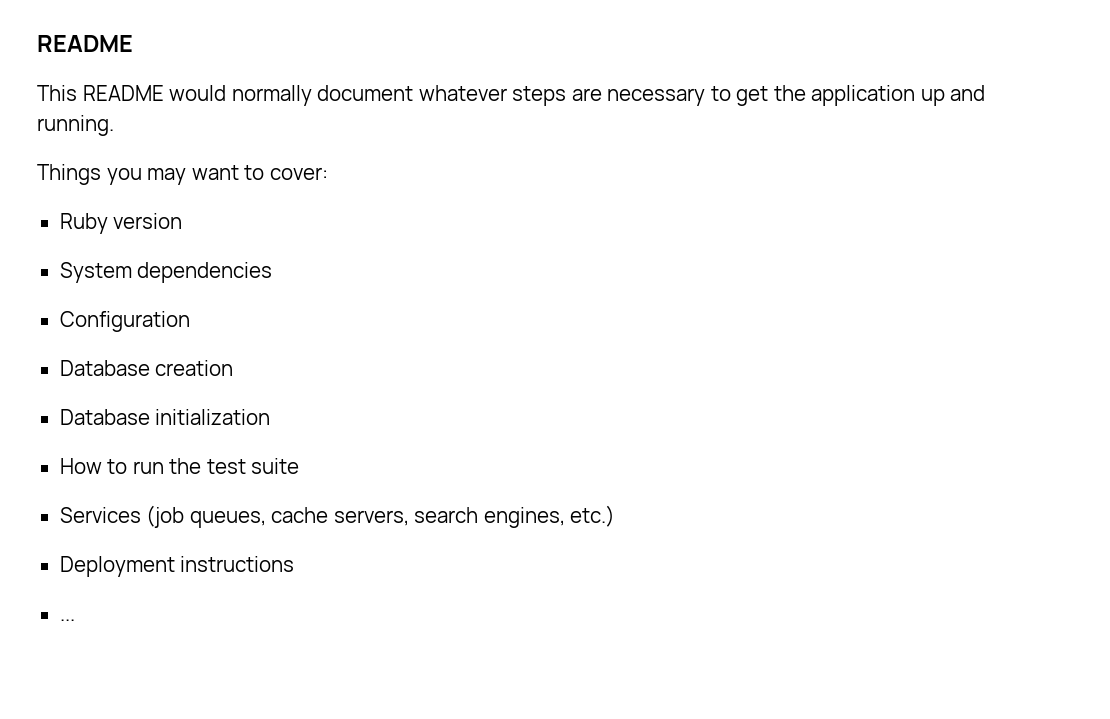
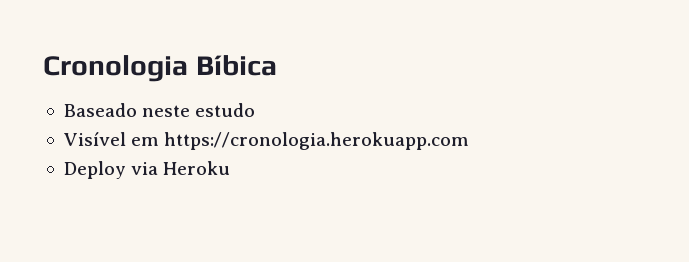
[37,35,133,52] [37,85,986,106] [37,115,114,136] [37,164,328,185] [59,213,183,234] [59,262,273,283] [59,311,190,332] [59,360,234,376] [59,409,271,425] [59,458,300,474] [59,505,616,528] [59,556,295,577] [59,619,75,621] README // This README would normally document whatever steps are necessary to get the application up and running. // Things you may want to cover: // Ruby version // System dependencies // Configuration // Database creation // Database initialization // How to run the test suite // Services (job queues, cache servers, search engines, etc.) // Deployment instructions // ... -> [43,55,277,82] [63,103,256,117] [63,132,470,150] [63,161,231,179] Cronologia Bíbica // Baseado neste estudo // Visível em https://cronologia.herokuapp.com // Deploy via Heroku

